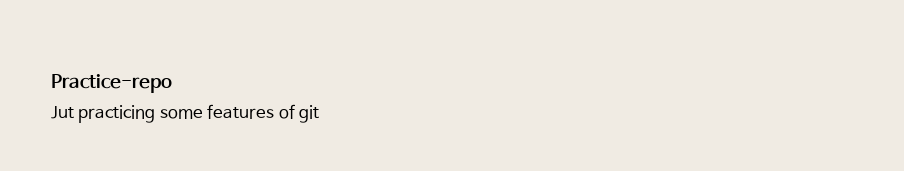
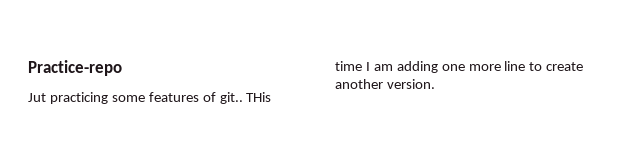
[299,105,320,123] git -> [219,92,272,104] [335,61,584,73] [335,79,435,89] git.. THis time I am adding one more line to create another version.

